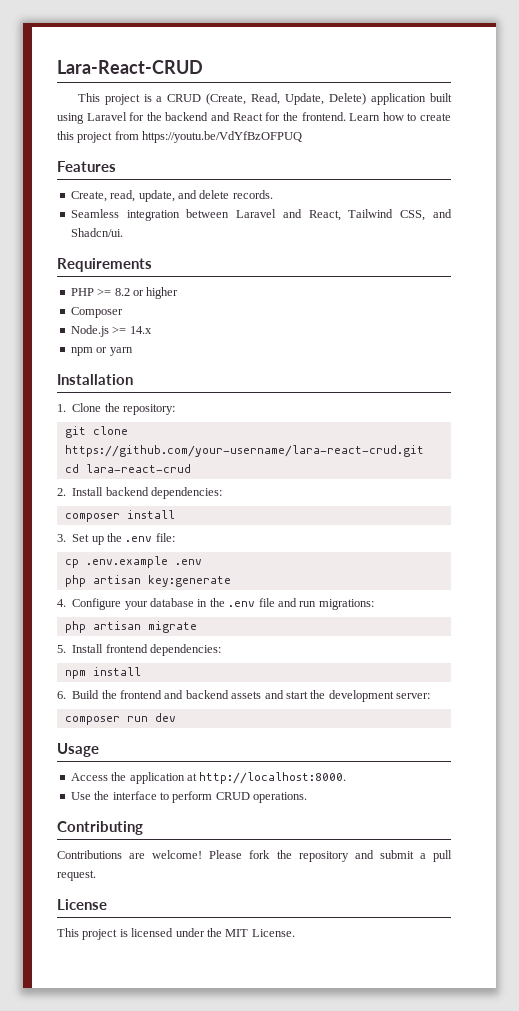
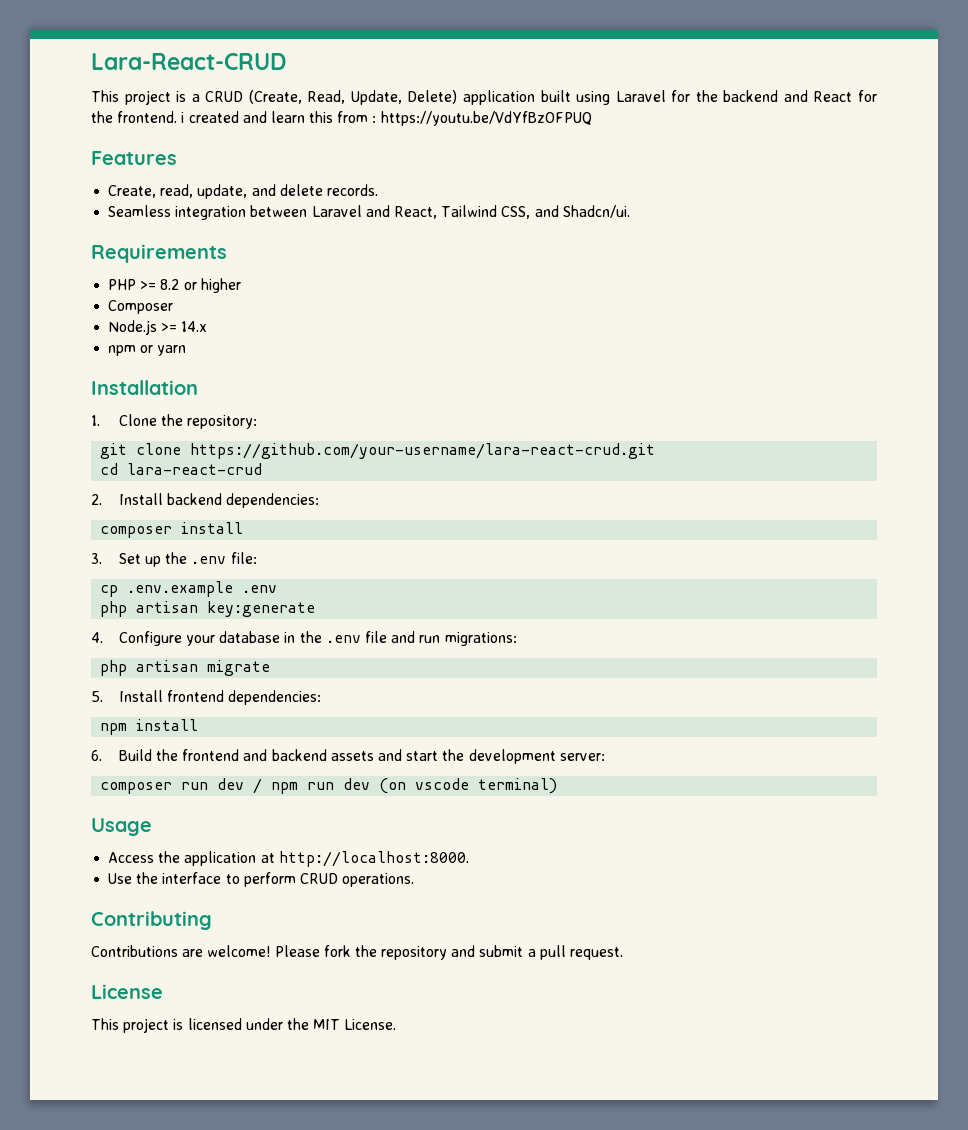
[349,112,452,121] [57,131,139,143] Learn how to create this project from -> [181,111,377,123] i created and learn this from :
(176, 717) none -> [253,778,558,794] / npm run dev (on vscode terminal)

